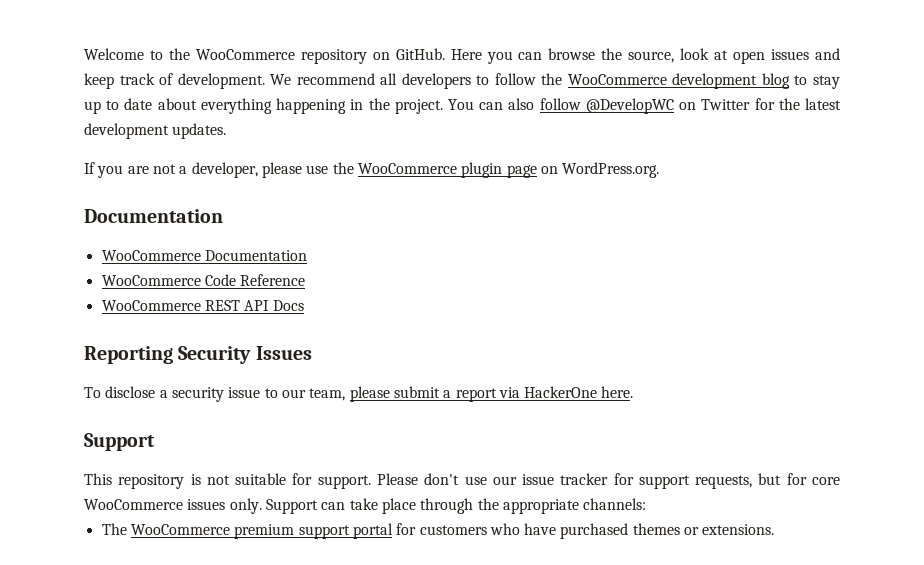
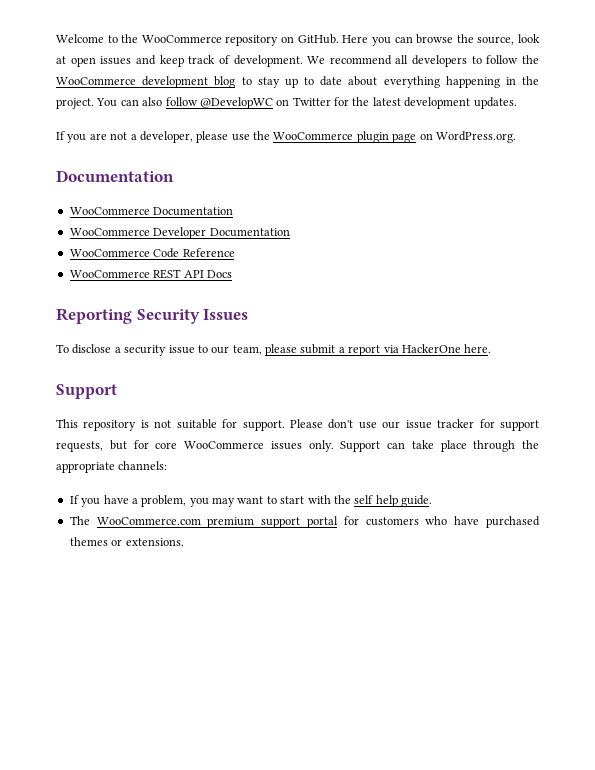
(307, 255) none -> [69,227,290,239] // WooCommerce Developer Documentation
(647, 504) none -> [69,495,432,507] // If you have a problem, you may want to start with the self help guide.
[130,524,230,535] WooCommerce -> [96,517,201,525] WooCommerce.com

